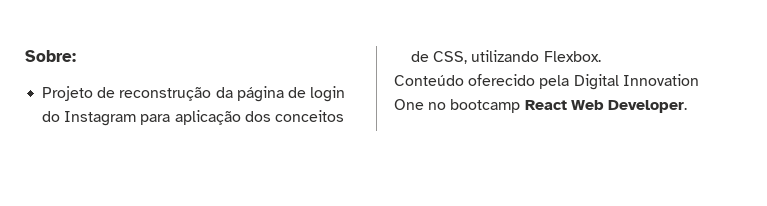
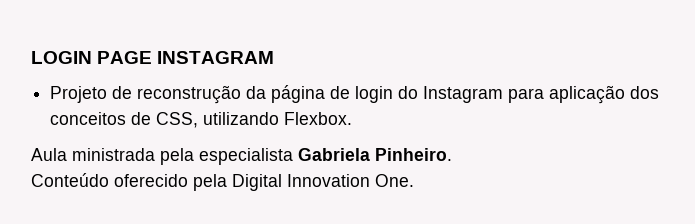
[25,50,76,62] Sobre: -> [31,51,275,64] LOGIN PAGE INSTAGRAM
(601, 56) none -> [31,148,452,165] // Aula ministrada pela especialista Gabriela Pinheiro.
[394,99,687,113] One no bootcamp React Web Developer. -> [375,174,414,187] One.

